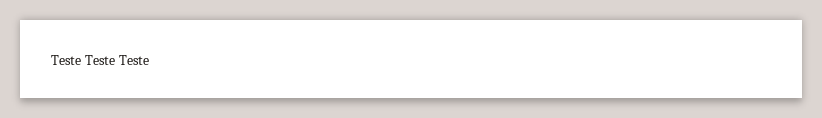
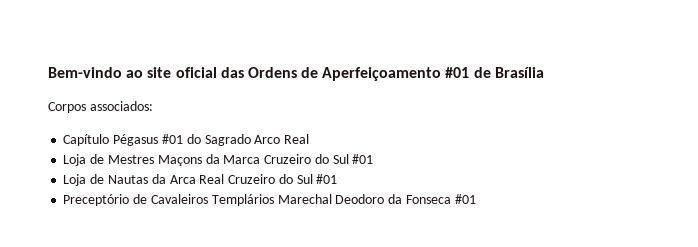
[51,55,149,65] Teste Teste Teste -> [48,67,544,81] [48,101,153,113] [63,134,310,146] [63,154,374,166] [63,174,338,186] [63,194,476,206] Bem-vindo ao site oficial das Ordens de Aperfeiçoamento #01 de Brasília // Corpos associados: // Capítulo Pégasus #01 do Sagrado Arco Real // Loja de Mestres Maçons da Marca Cruzeiro do Sul #01 // Loja de Nautas da Arca Real Cruzeiro do Sul #01 // Preceptório de Cavaleiros Templários Marechal Deodoro da Fonseca #01

